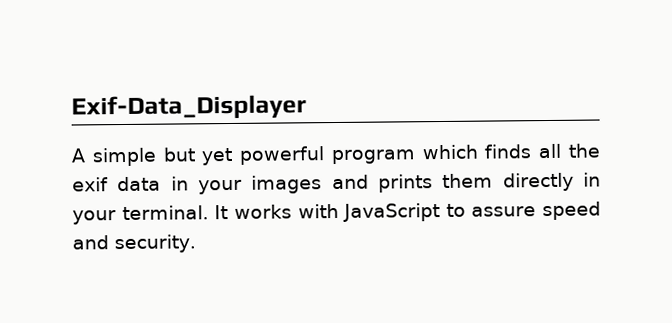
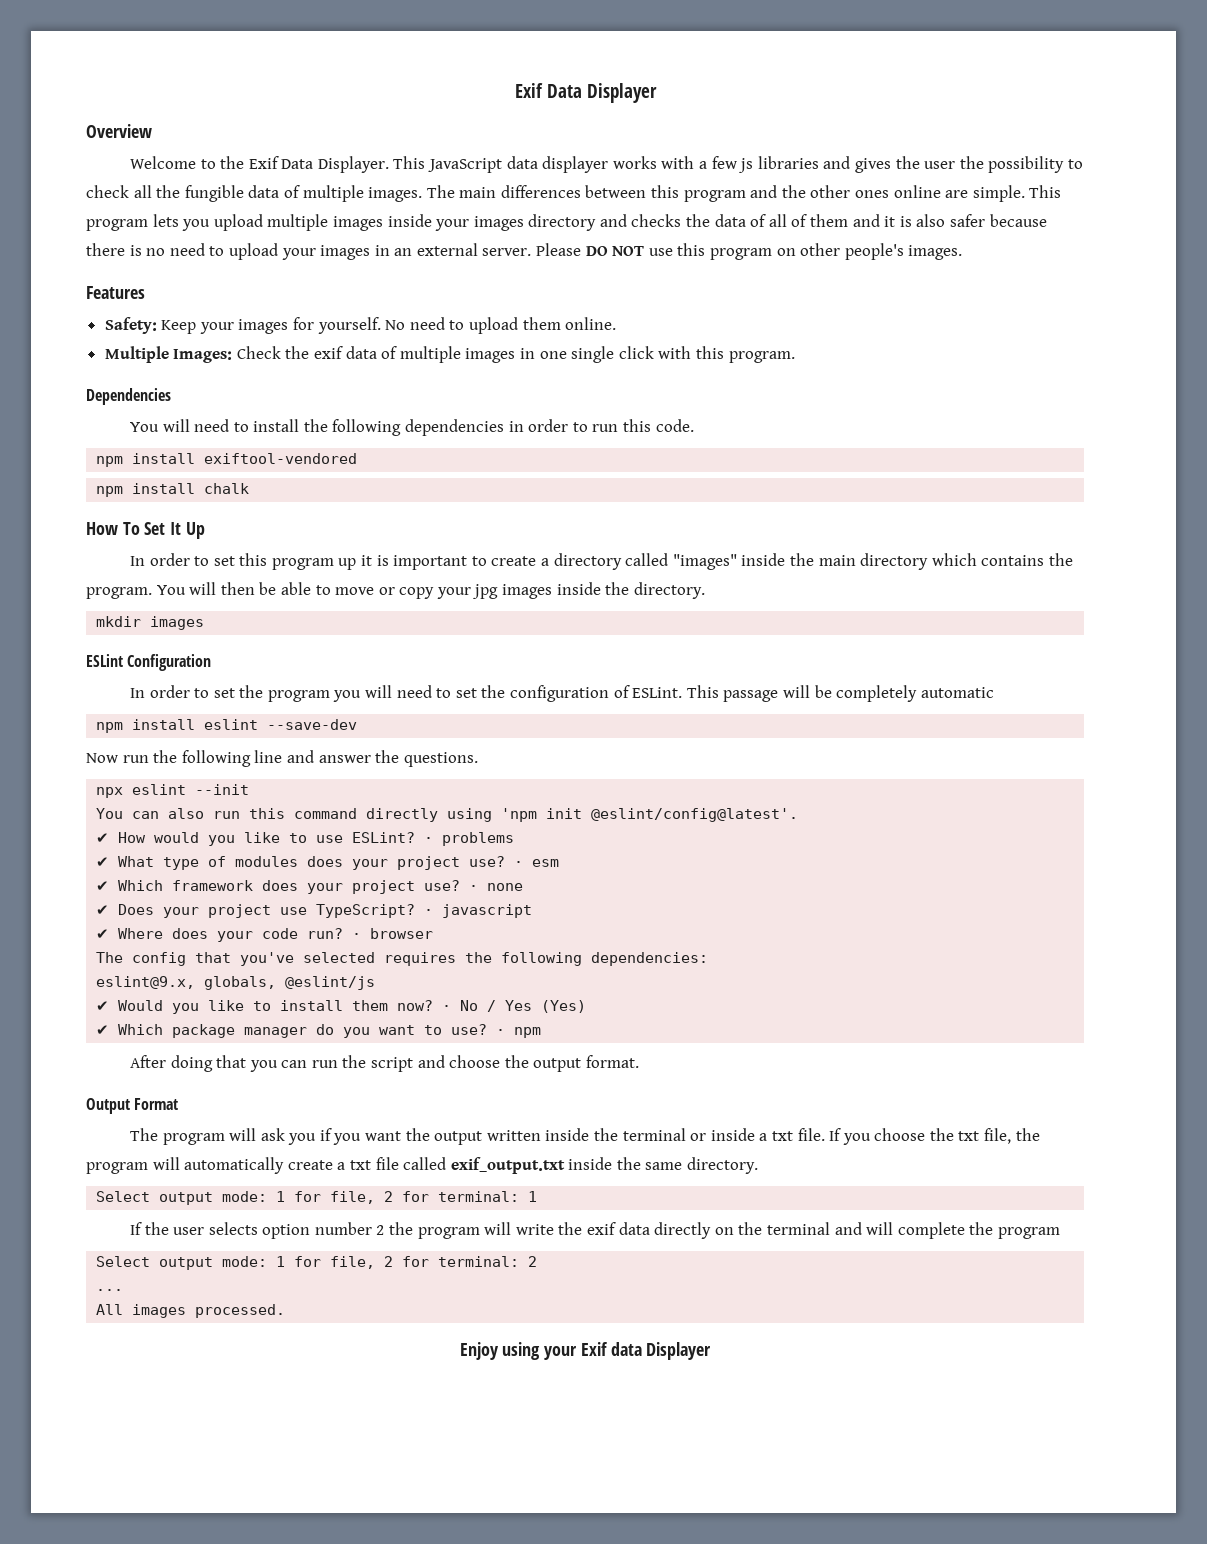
[71,94,307,121] [71,143,600,167] [72,172,601,195] [72,201,601,225] [72,234,196,254] Exif-Data_Displayer // A simple but yet powerful program which finds all the exif data in your images and prints them directly in your terminal. It works with JavaScript to assure speed and security. -> [514,83,657,103] [86,124,152,138] [129,156,1083,173] [86,185,1062,202] [86,214,1047,231] [86,243,963,260] [86,286,145,299] [104,317,617,334] [104,346,795,363] [86,388,171,405] [129,419,694,436] [96,453,358,467] [96,483,250,497] [86,522,205,539] [129,553,1073,570] [86,582,705,599] [96,616,205,630] [86,654,212,671] [129,685,994,702] [96,719,358,733] [86,750,478,767] [96,784,250,798] [96,808,799,822] [96,832,515,846] [96,856,560,870] [96,880,524,894] [96,904,533,918] [96,928,434,942] [96,952,709,966] [96,976,376,990] [96,1000,587,1014] [96,1024,542,1038] [129,1055,639,1072] [86,1098,179,1114] [129,1128,1040,1145] [86,1157,759,1174] [96,1191,538,1205] [129,1222,1060,1239] [96,1256,538,1270] [96,1289,124,1291] [96,1304,286,1318] [459,1342,712,1360] Exif Data Displayer // Overview // Welcome to the Exif Data Displayer. This JavaScript data displayer works with a few js libraries and gives the user the possibility to check all the fungible data of multiple images. The main differences between this program and the other ones online are simple. This program lets you upload multiple images inside your images directory and checks the data of all of them and it is also safer because there is no need to upload your images in an external server. Please DO NOT use this program on other people's images. // Features // Safety: Keep your images for yourself. No need to upload them online. // Multiple Images: Check the exif data of multiple images in one single click with this program. // Dependencies // You will need to install the following dependencies in order to run this code. // npm install exiftool-vendored // npm install chalk // How To Set It Up // In order to set this program up it is important to create a directory called "images" inside the main directory which contains the program. You will then be able to move or copy your jpg images inside the directory. // mkdir images // ESLint Configuration // In order to set the program you will need to set the configuration of ESLint. This passage will be completely automatic // npm install eslint --save-dev // Now run the following line and answer the questions. // npx eslint --init // You can also run this command directly using 'npm init @eslint/config@latest'. // ✔ How would you like to use ESLint? · problems // ✔ What type of modules does your project use? · esm // ✔ Which framework does your project use? · none // ✔ Does your project use TypeScript? · javascript // ✔ Where does your code run? · browser // The config that you've selected requires the following dependencies: // eslint@9.x, globals, @eslint/js // ✔ Would you like to install them now? · No / Yes (Yes) // ✔ Which package manager do you want to use? · npm // After doing that you can run the script and choose the output format. // Output Format // The program will ask you if you want the output written inside the terminal or inside a txt file. If you choose the txt file, the program will automatically create a txt file called exif_output.txt inside the same directory. // Select output mode: 1 for file, 2 for terminal: 1 // If the user selects option number 2 the program will write the exif data directly on the terminal and will complete the program // Select output mode: 1 for file, 2 for terminal: 2 // ... // All images processed. // Enjoy using your Exif data Displayer

